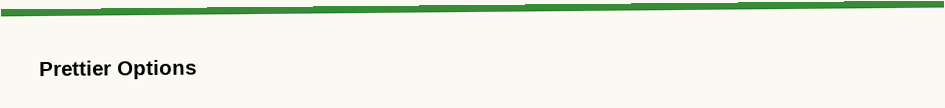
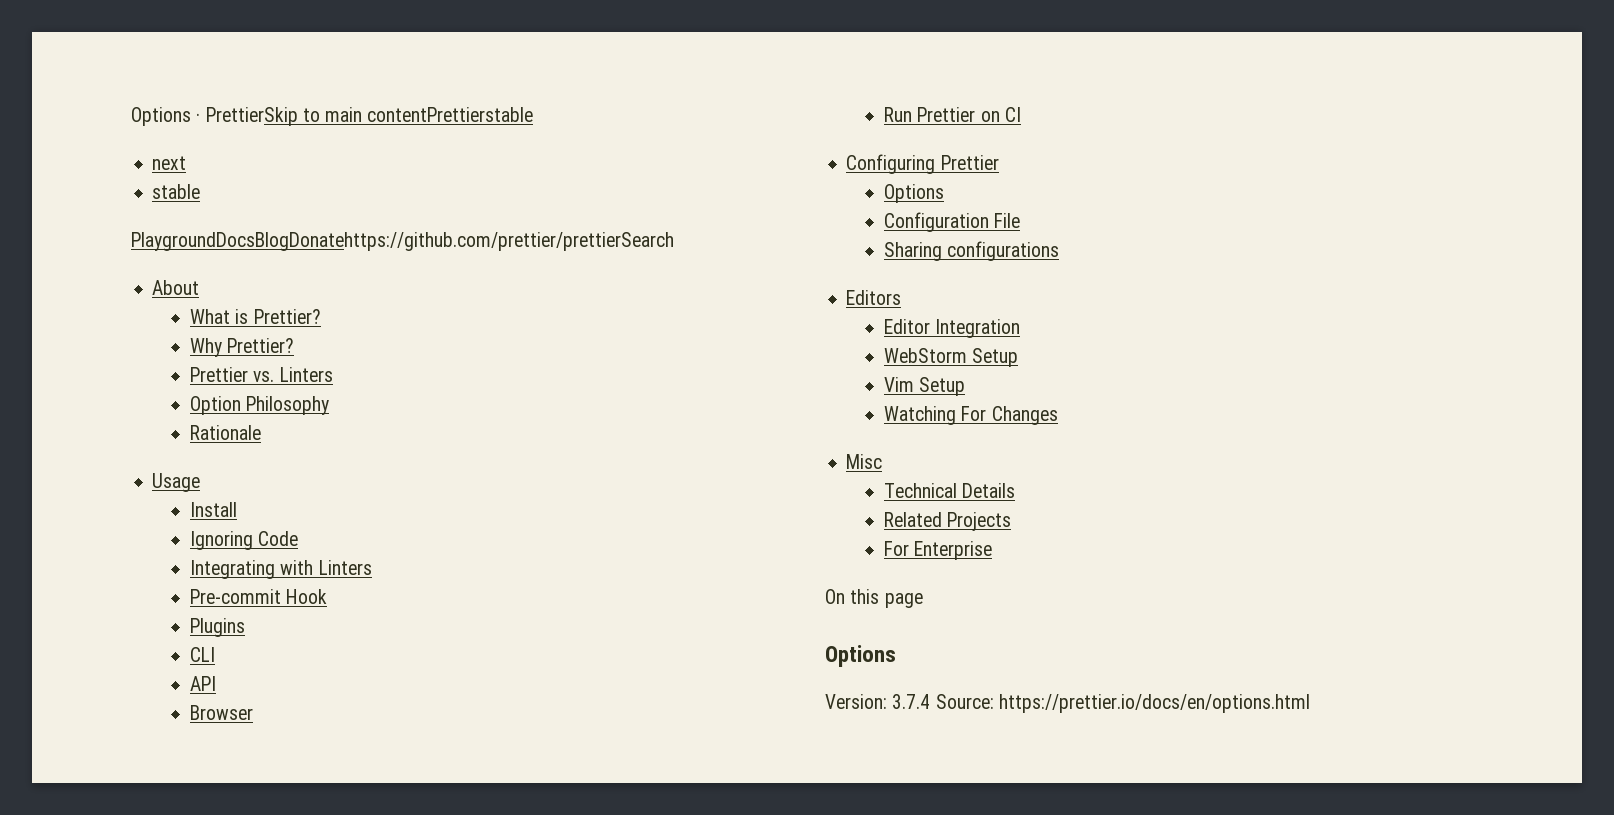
[39,59,197,80] Prettier Options -> [131,107,534,126] [152,156,187,170] [152,184,201,199] [131,232,674,251] [152,280,200,295] [189,309,321,324] [189,338,295,357] [189,367,333,382] [189,396,330,415] [189,425,261,440] [152,473,201,492] [189,502,237,517] [189,531,299,550] [189,560,372,579] [189,589,328,604] [189,618,245,637] [189,647,215,662] [189,676,216,691] [189,705,253,720] [883,107,1021,122] [846,154,999,174] [883,184,944,203] [883,212,1021,232] [883,241,1060,261] [846,290,902,305] [883,319,1021,338] [883,348,1019,367] [883,377,966,396] [883,406,1058,425] [846,454,883,469] [883,483,1016,498] [883,512,1012,531] [883,541,993,560] [825,589,923,608] [825,645,896,667] [825,694,1310,713] Options · PrettierSkip to main contentPrettierstable // next // stable // PlaygroundDocsBlogDonatehttps://github.com/prettier/prettierSearch // About // What is Prettier? // Why Prettier? // Prettier vs. Linters // Option Philosophy // Rationale // Usage // Install // Ignoring Code // Integrating with Linters // Pre-commit Hook // Plugins // CLI // API // Browser // Run Prettier on CI // Configuring Prettier // Options // Configuration File // Sharing configurations // Editors // Editor Integration // WebStorm Setup // Vim Setup // Watching For Changes // Misc // Technical Details // Related Projects // For Enterprise // On this page // Options // Version: 3.7.4 Source: https://prettier.io/docs/en/options.html

